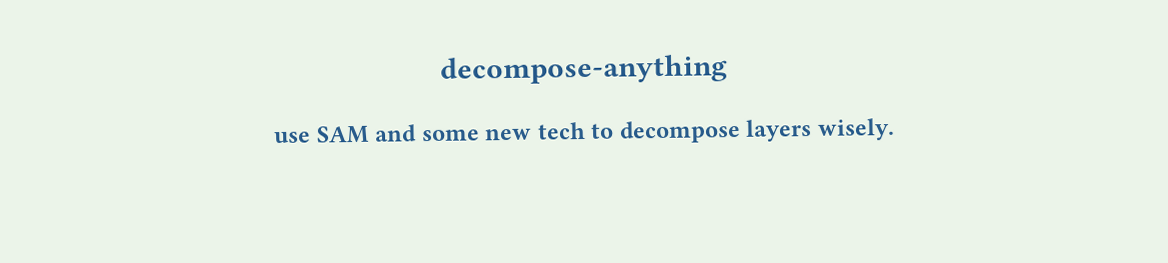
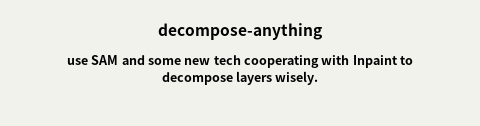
(586, 130) none -> [244,55,398,68] cooperating with Inpaint

